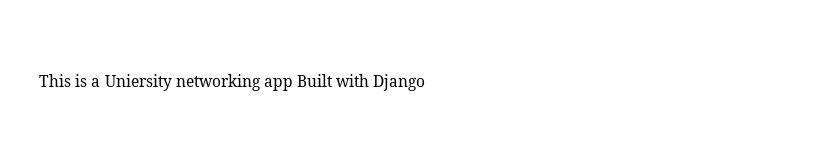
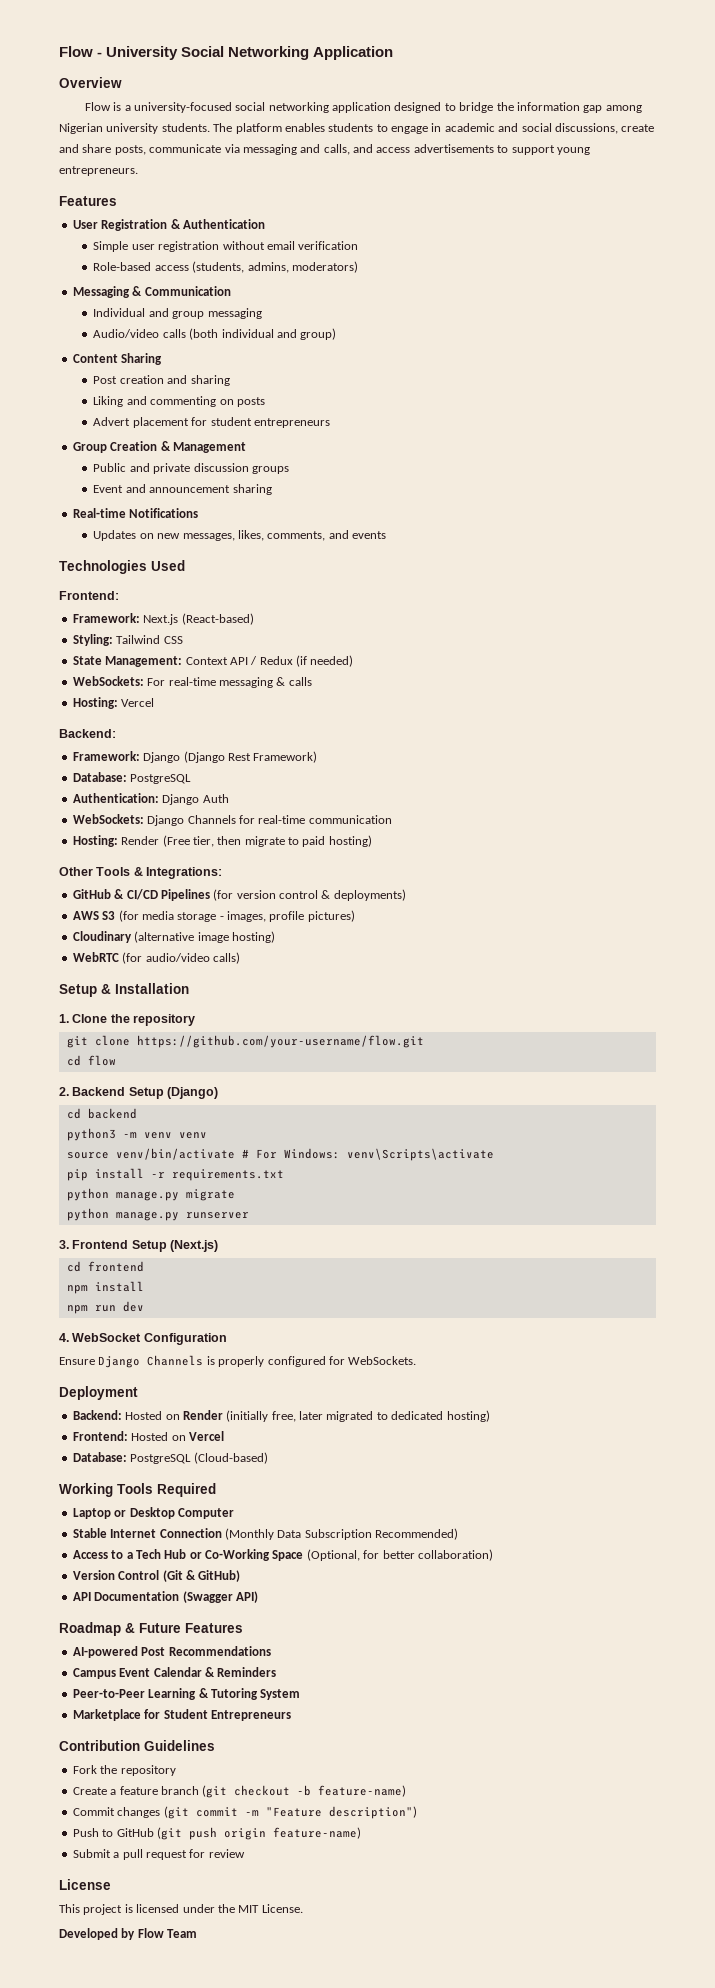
[39,74,426,91] This is a Uniersity networking app Built with Django -> [59,46,394,60] [59,77,122,88] [84,102,642,113] [59,123,655,134] [59,144,590,155] [59,166,138,176] [59,196,117,206] [72,219,265,231] [93,241,359,252] [93,261,358,273] [72,286,231,298] [93,308,262,319] [93,328,337,340] [72,353,163,365] [93,375,230,386] [93,396,265,407] [93,417,330,428] [72,441,246,453] [93,463,289,474] [93,484,272,495] [72,508,199,518] [93,530,387,541] [59,560,185,574] [59,591,119,600] [72,613,254,625] [72,634,183,646] [72,655,354,667] [72,676,312,688] [72,697,155,709] [59,729,116,738] [72,751,318,763] [72,772,192,784] [72,793,229,805] [72,814,392,826] [72,835,372,847] [59,867,223,879] [72,889,406,901] [72,910,355,922] [72,931,275,943] [72,952,240,964] [59,983,189,997] [59,1014,196,1026] [66,1035,424,1048] [66,1055,116,1066] [59,1087,219,1099] [66,1108,137,1119] [66,1128,207,1141] [66,1148,494,1161] [66,1168,284,1181] [66,1188,235,1201] [66,1208,249,1221] [59,1240,219,1252] [66,1261,144,1272] [66,1281,144,1294] [66,1301,144,1314] [59,1333,227,1345] [59,1355,417,1368] [59,1386,138,1400] [72,1410,490,1422] [72,1431,224,1441] [72,1452,268,1464] [59,1483,216,1497] [72,1507,234,1519] [72,1528,458,1540] [72,1549,493,1561] [72,1570,241,1582] [72,1591,258,1603] [59,1622,243,1636] [72,1646,271,1658] [72,1667,277,1679] [72,1688,301,1700] [72,1709,291,1721] [59,1740,215,1751] [72,1765,176,1776] [72,1785,407,1798] [72,1806,417,1819] [72,1827,361,1840] [72,1849,245,1860] [59,1879,111,1890] [59,1904,303,1915] [59,1928,198,1940] Flow - University Social Networking Application // Overview // Flow is a university-focused social networking application designed to bridge the information gap among Nigerian university students. The platform enables students to engage in academic and social discussions, create and share posts, communicate via messaging and calls, and access advertisements to support young entrepreneurs. // Features // User Registration & Authentication // Simple user registration without email verification // Role-based access (students, admins, moderators) // Messaging & Communication // Individual and group messaging // Audio/video calls (both individual and group) // Content Sharing // Post creation and sharing // Liking and commenting on posts // Advert placement for student entrepreneurs // Group Creation & Management // Public and private discussion groups // Event and announcement sharing // Real-time Notifications // Updates on new messages, likes, comments, and events // Technologies Used // Frontend: // Framework: Next.js (React-based) // Styling: Tailwind CSS // State Management: Context API / Redux (if needed) // WebSockets: For real-time messaging & calls // Hosting: Vercel // Backend: // Framework: Django (Django Rest Framework) // Database: PostgreSQL // Authentication: Django Auth // WebSockets: Django Channels for real-time communication // Hosting: Render (Free tier, then migrate to paid hosting) // Other Tools & Integrations: // GitHub & CI/CD Pipelines (for version control & deployments) // AWS S3 (for media storage - images, profile pictures) // Cloudinary (alternative image hosting) // WebRTC (for audio/video calls) // Setup & Installation // 1. Clone the repository // git clone https://github.com/your-username/flow.git // cd flow // 2. Backend Setup (Django) // cd backend // python3 -m venv venv // source venv/bin/activate # For Windows: venv\Scripts\activate // pip install -r requirements.txt // python manage.py migrate // python manage.py runserver // 3. Frontend Setup (Next.js) // cd frontend // npm install // npm run dev // 4. WebSocket Configuration // Ensure Django Channels is properly configured for WebSockets. // Deployment // Backend: Hosted on Render (initially free, later migrated to dedicated hosting) // Frontend: Hosted on Vercel // Database: PostgreSQL (Cloud-based) // Working Tools Required // Laptop or Desktop Computer // Stable Internet Connection (Monthly Data Subscription Recommended) // Access to a Tech Hub or Co-Working Space (Optional, for better collaboration) // Version Control (Git & GitHub) // API Documentation (Swagger API) // Roadmap & Future Features // AI-powered Post Recommendations // Campus Event Calendar & Reminders // Peer-to-Peer Learning & Tutoring System // Marketplace for Student Entrepreneurs // Contribution Guidelines // Fork the repository // Create a feature branch (git checkout -b feature-name) // Commit changes (git commit -m "Feature description") // Push to GitHub (git push origin feature-name) // Submit a pull request for review // License // This project is licensed under the MIT License. // Developed by Flow Team

